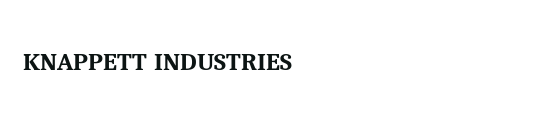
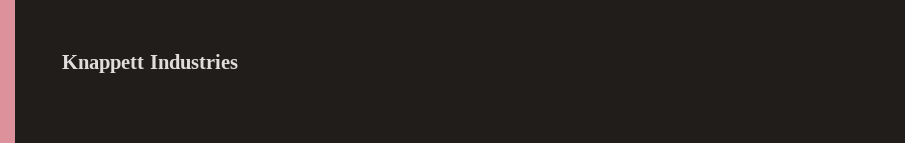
[23,54,292,70] KNAPPETT INDUSTRIES -> [62,54,238,73] Knappett Industries

